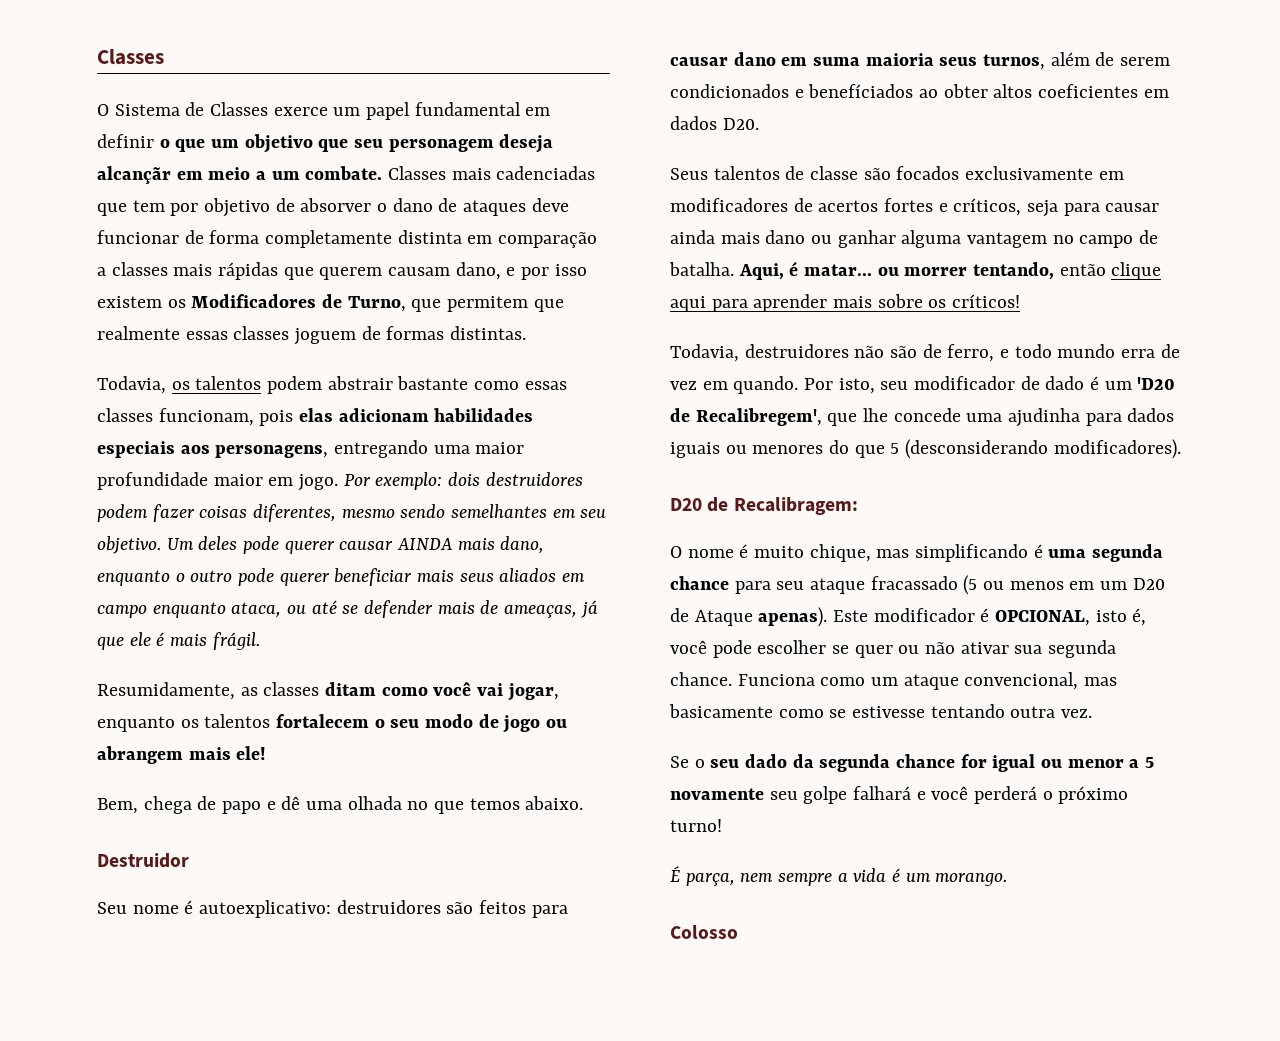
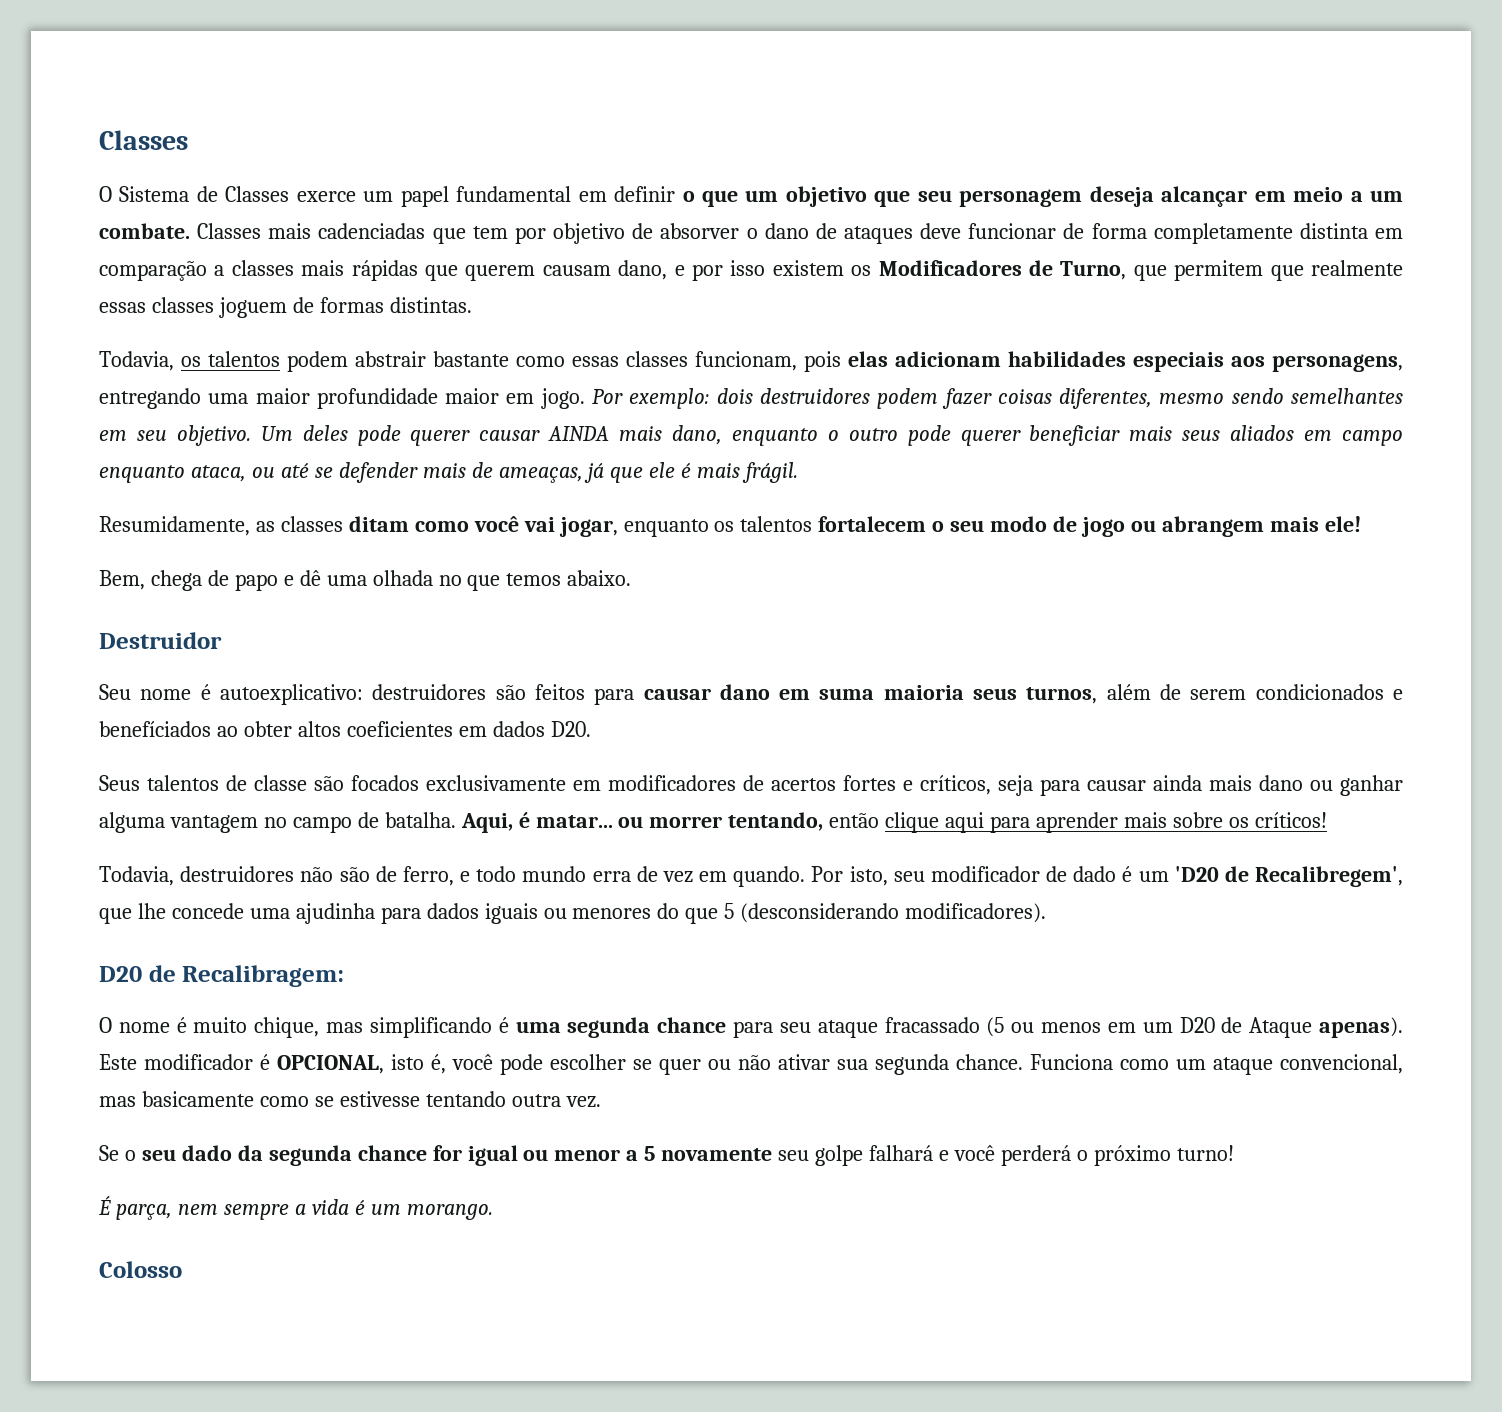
[97,166,171,184] alcançãr -> [1161,186,1248,207] alcançar

